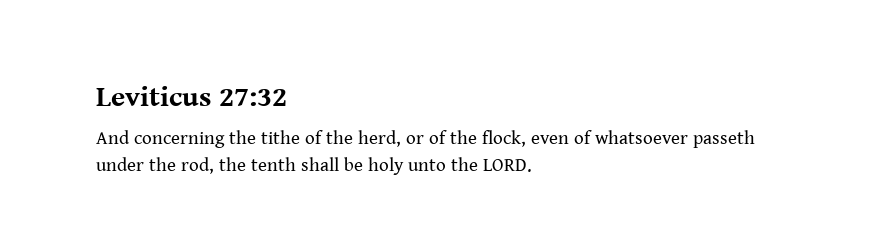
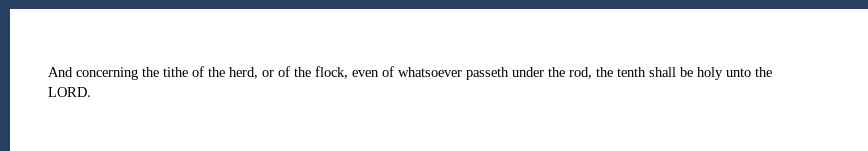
[96,86,287,106] Leviticus 27:32 // -> (48, 72) none

